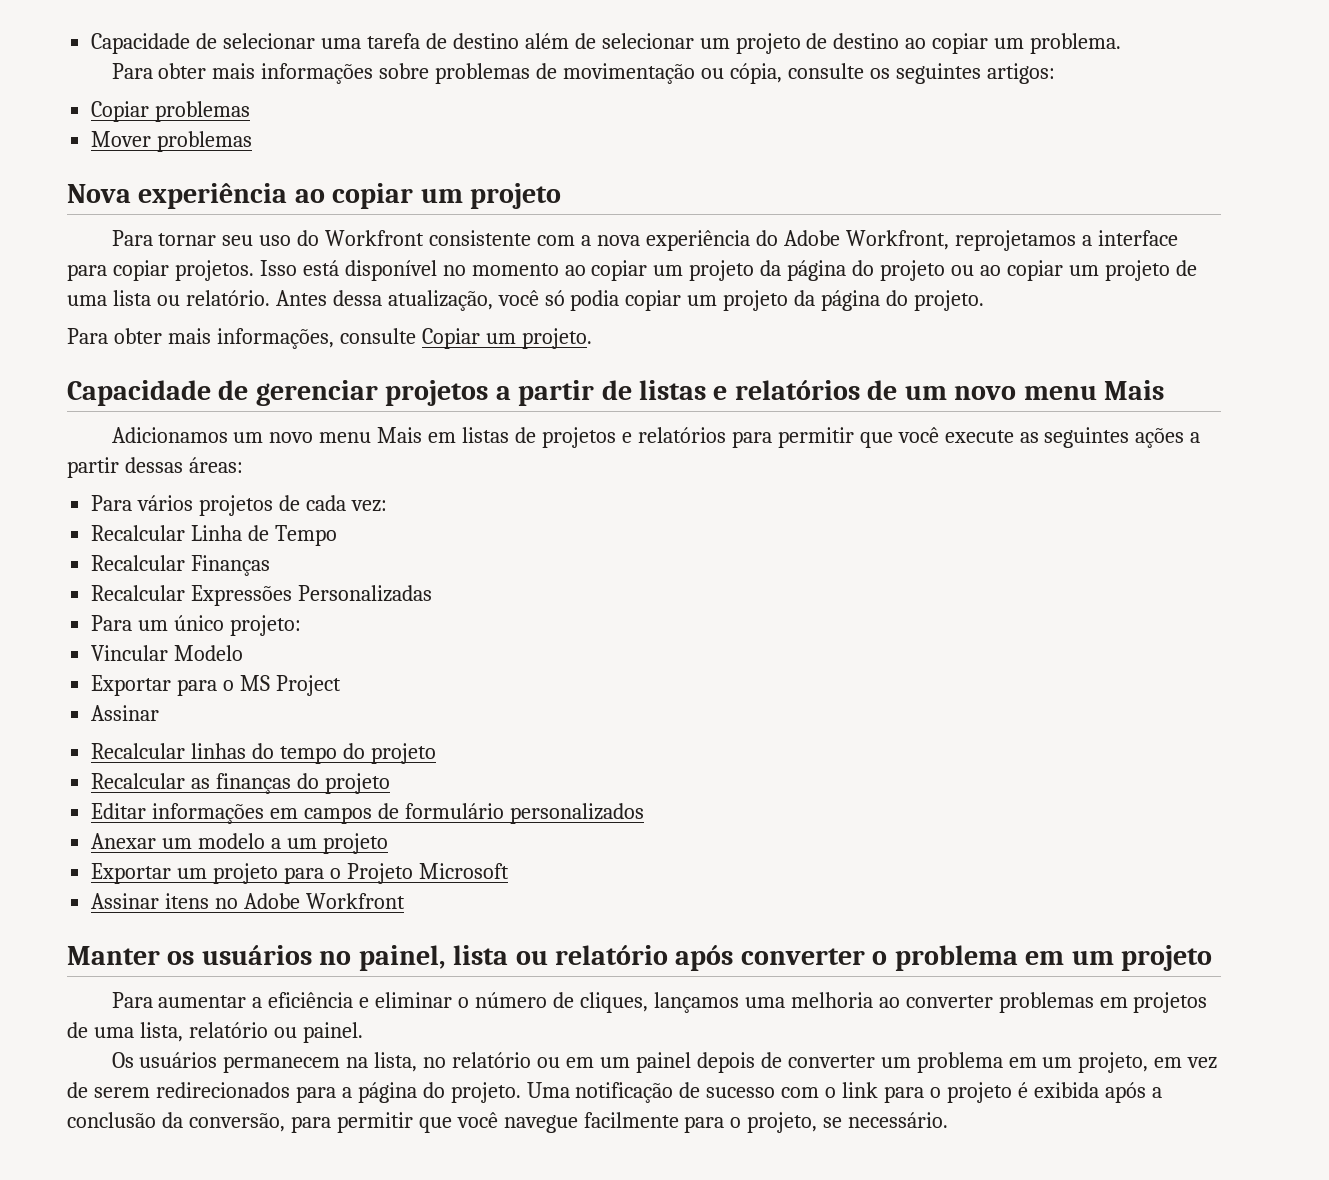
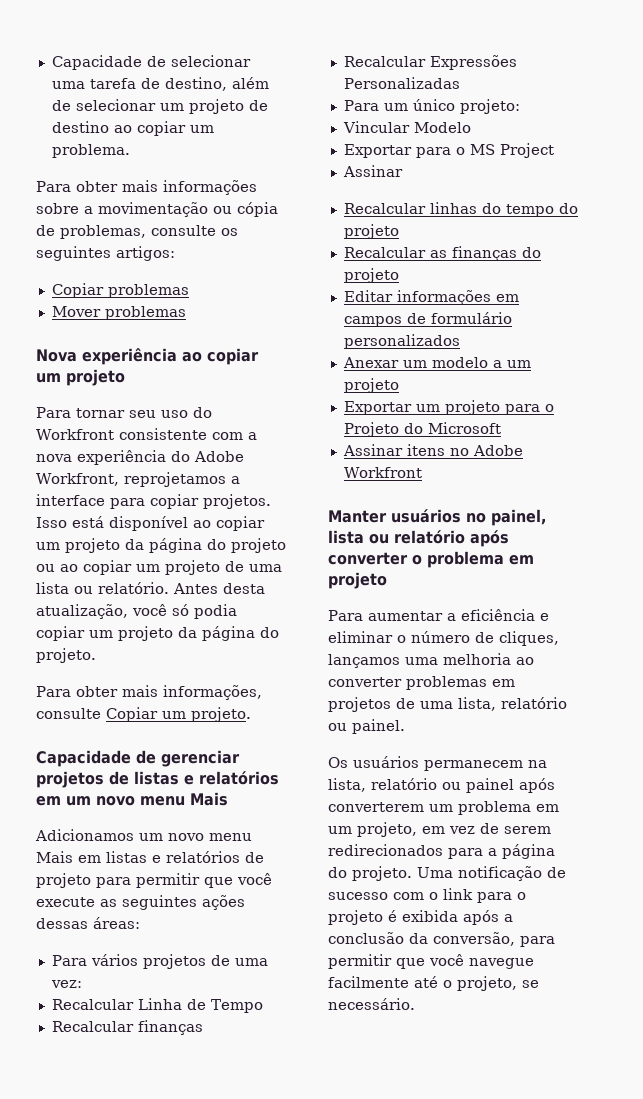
[452,33,519,49] destino -> [164,77,227,91] destino,
[435,63,782,84] problemas de movimentação ou cópia, -> [84,202,278,217] [36,225,146,239] a movimentação ou cópia de problemas,
[442,263,559,276] no momento -> (188, 523) none
[332,290,382,306] dessa -> [223,583,265,594] desta
[495,380,595,406] a partir -> (104, 779) none
[867,380,898,400] de -> [36,796,61,806] em
[515,427,726,448] de projetos e relatórios -> [152,851,264,863] [36,873,91,888] e relatórios de projeto
[1190,432,1201,443] [67,457,119,478] a partir -> (245, 902) none
[305,495,346,511] cada -> [234,958,268,966] uma
[191,555,271,576] Finanças -> [137,1020,203,1035] finanças
(413, 873) none -> [403,423,423,434] do
[167,951,195,965] os -> (387, 516) none
[1071,950,1114,965] um -> (534, 560) none
[423,1052,875,1073] no relatório ou em um painel depois de converter -> [371,778,555,793] [328,802,424,812] relatório ou painel após converterem
[684,1116,725,1133] para -> [414,976,438,988] até

